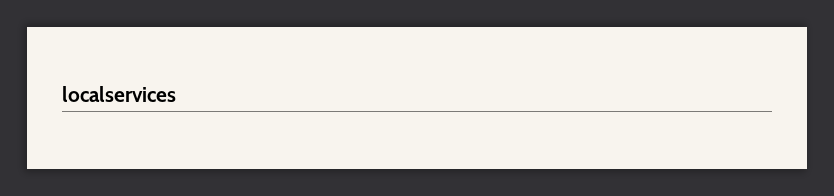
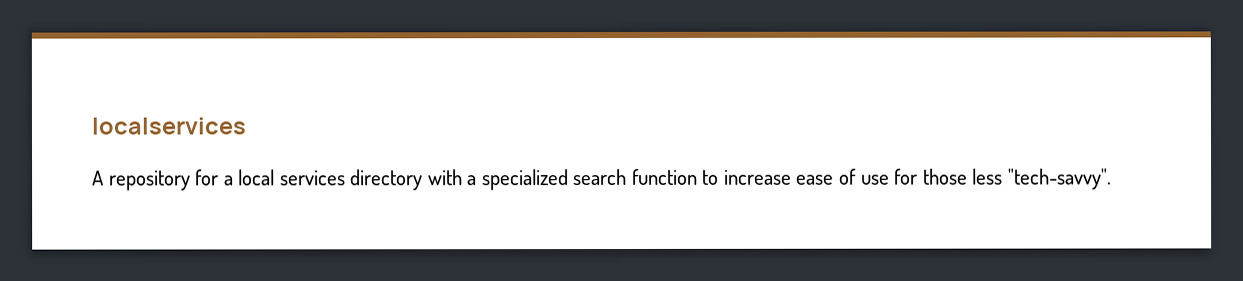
(176, 94) none -> [92,168,1112,191] // A repository for a local services directory with a specialized search function to increase ease of use for those less "tech-savvy".

